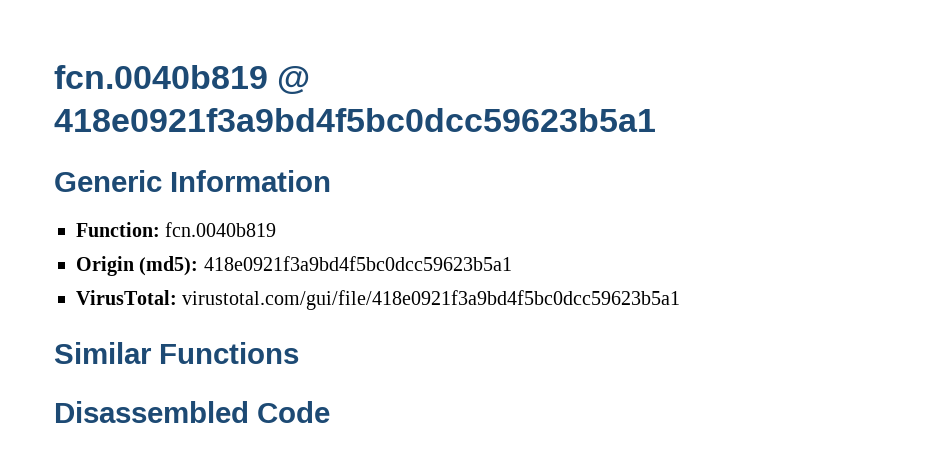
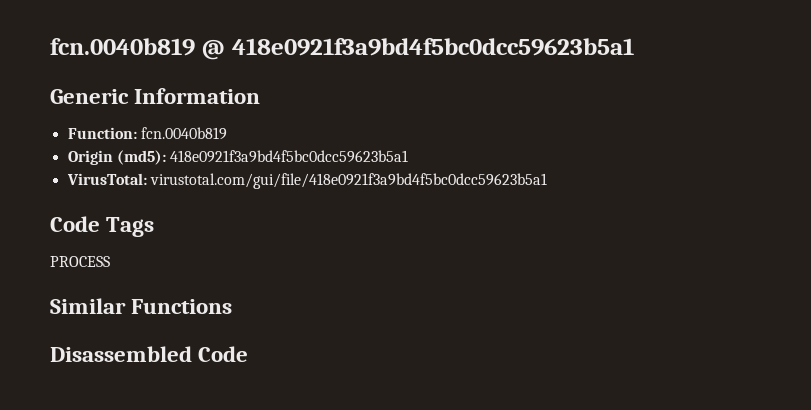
(681, 300) none -> [50,216,155,237] [50,256,110,267] // Code Tags // PROCESS

